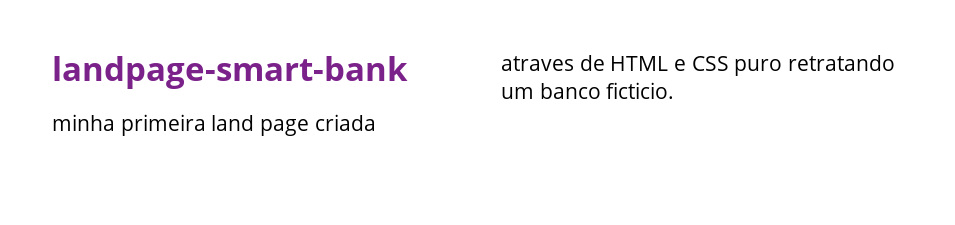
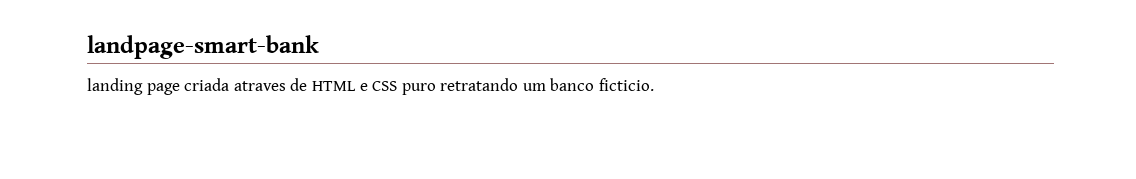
[52,114,255,136] minha primeira land -> [87,78,143,95] landing

